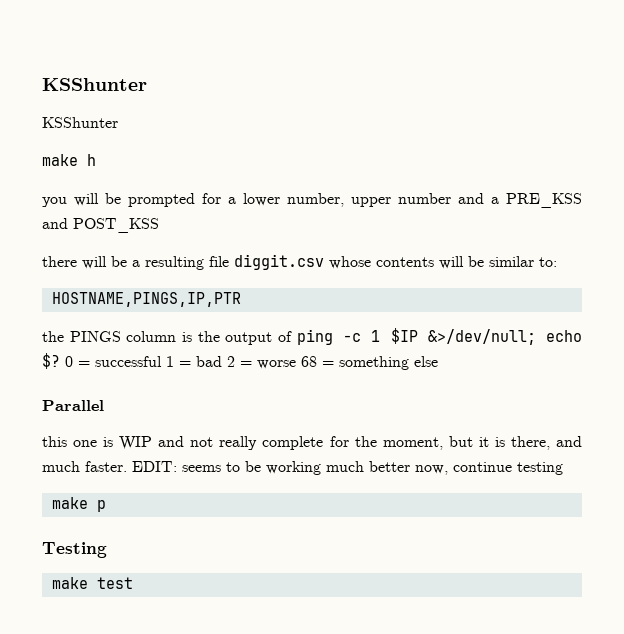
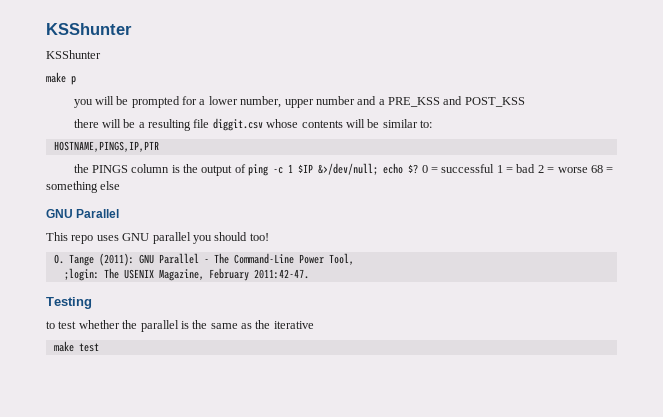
[87,154,96,166] h -> [71,76,76,85] p
(438, 361) none -> [46,209,73,218] GNU
[42,436,582,450] [42,461,563,475] [51,497,106,512] [42,542,107,558] this one is WIP and not really complete for the moment, but it is there, and much faster. EDIT: seems to be working much better now, continue testing // make p // Testing -> [46,232,269,244] [53,253,354,266] [63,268,309,281] [46,297,92,309] [46,320,314,332] This repo uses GNU parallel you should too! // O. Tange (2011): GNU Parallel - The Command-Line Power Tool, // ;login: The USENIX Magazine, February 2011:42-47. // Testing // to test whether the parallel is the same as the iterative

